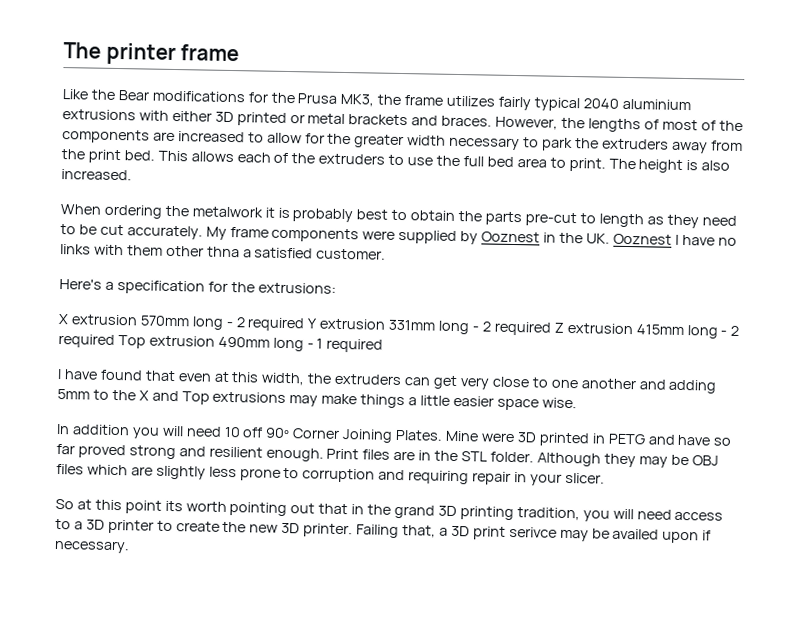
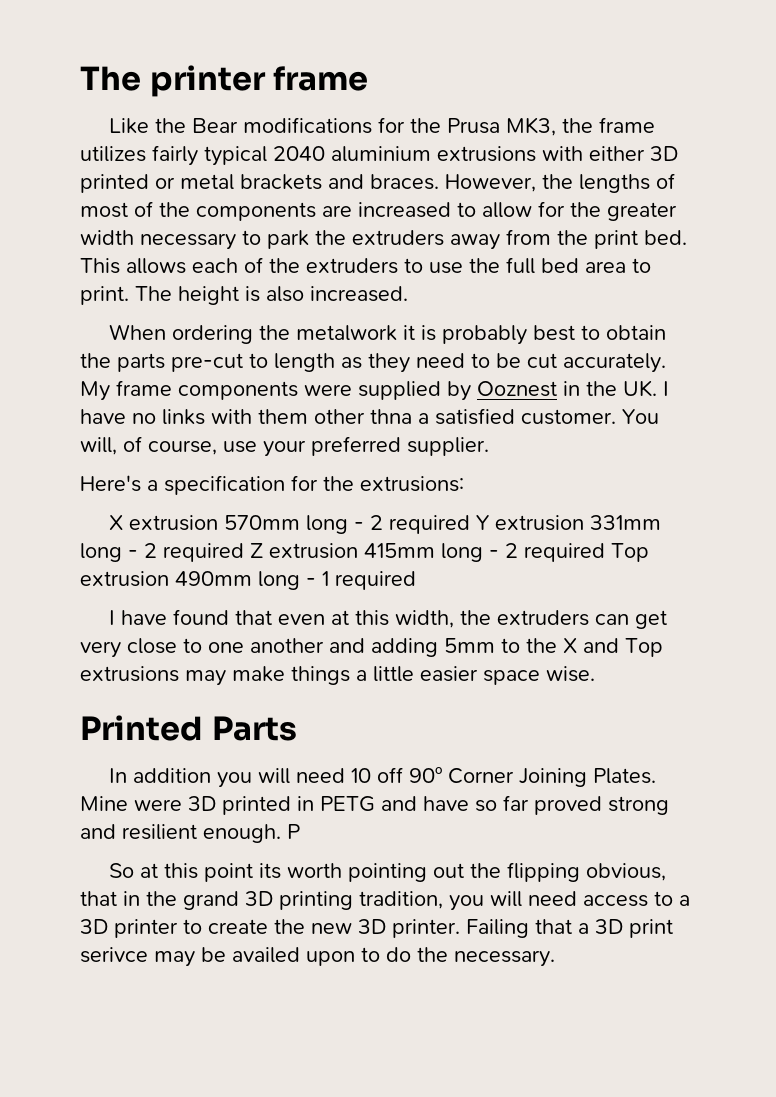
[612,233,672,245] Ooznest -> (657, 388) none
(387, 254) none -> [622,409,659,424] [80,436,489,457] You will, of course, use your preferred supplier.
(577, 403) none -> [80,715,297,741] // Printed Parts
[326,448,719,468] [56,463,605,486] Print files are in the STL folder. Although they may be OBJ files which are slightly less prone to corruption and requiring repair in your slicer. -> [287,824,300,839] P
(316, 508) none -> [470,862,667,882] the flipping obvious,
[402,525,437,538] that, -> [535,919,572,934] that
[702,530,712,541] if -> [361,947,448,962] to do the

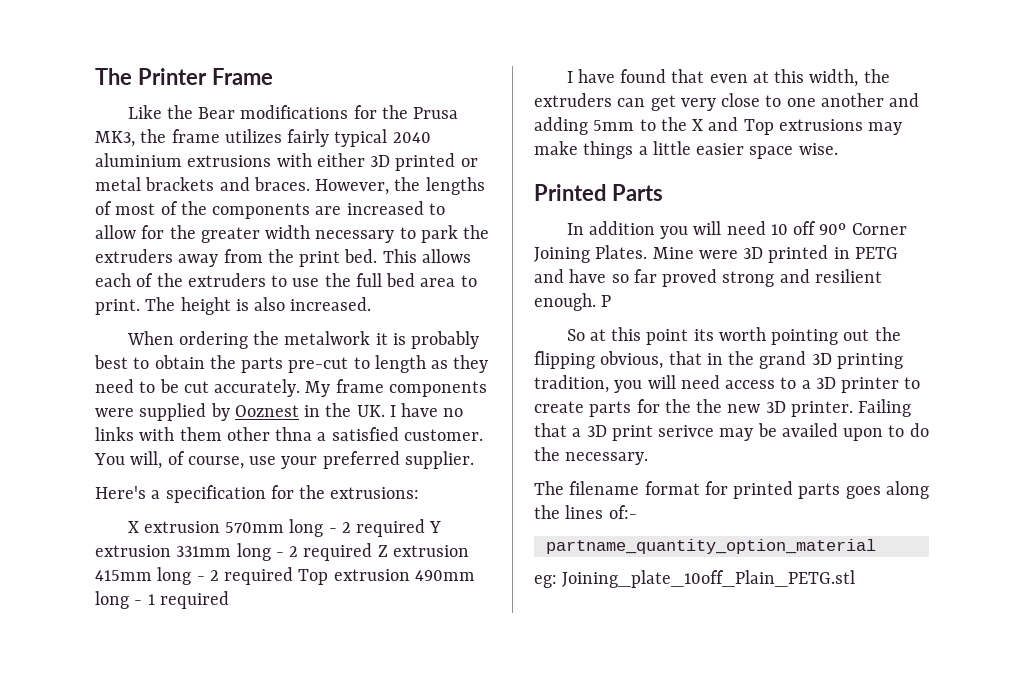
[80,65,369,97] The printer frame -> [95,68,273,85] The Printer Frame
(268, 926) none -> [589,399,691,417] parts for the
(555, 958) none -> [534,481,929,499] [534,505,637,519] [545,539,876,554] [534,570,856,588] // The filename format for printed parts goes along the lines of:- // partname_quantity_option_material // eg: Joining_plate_10off_Plain_PETG.stl

